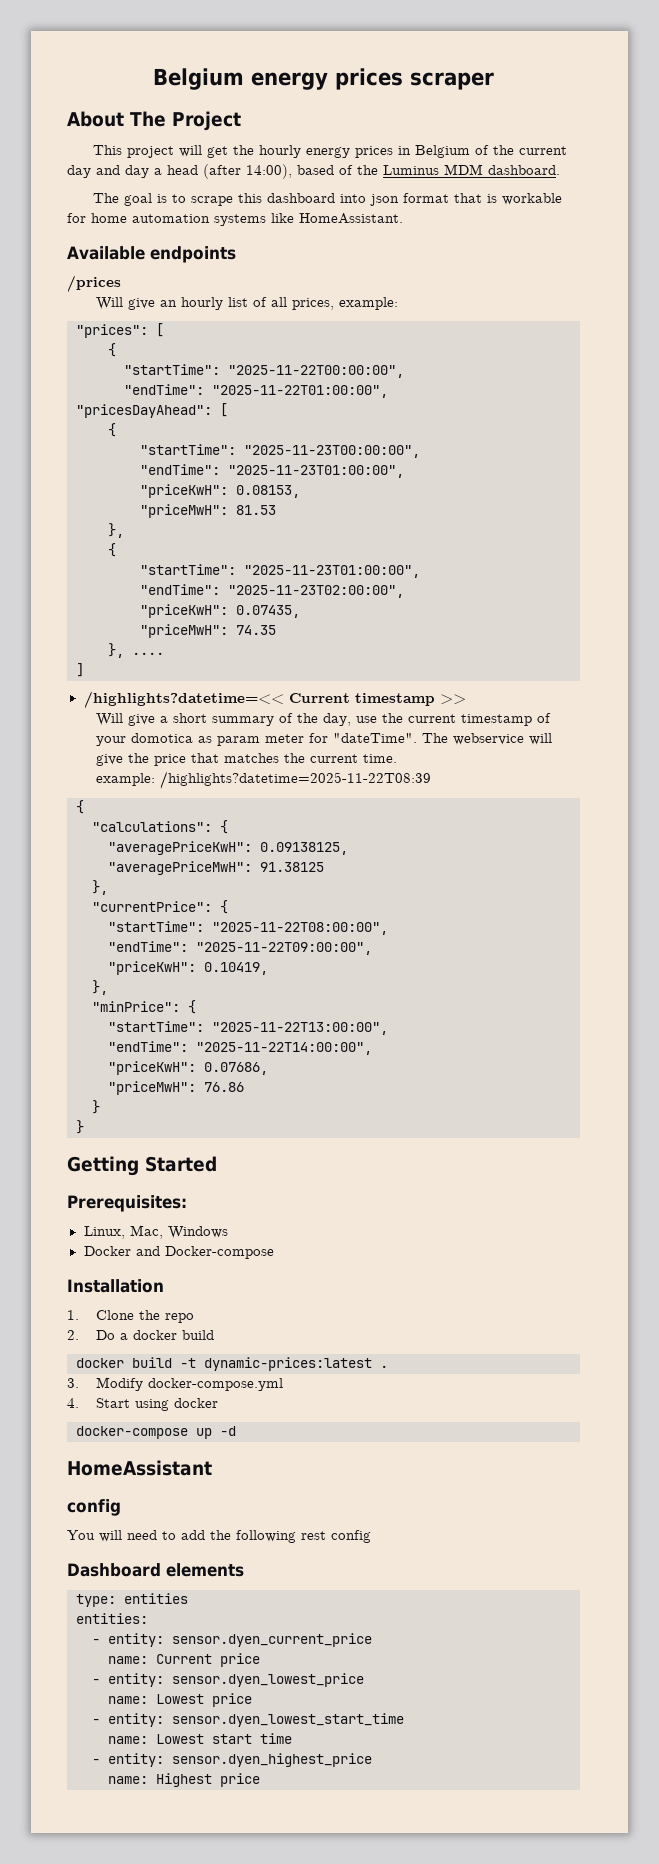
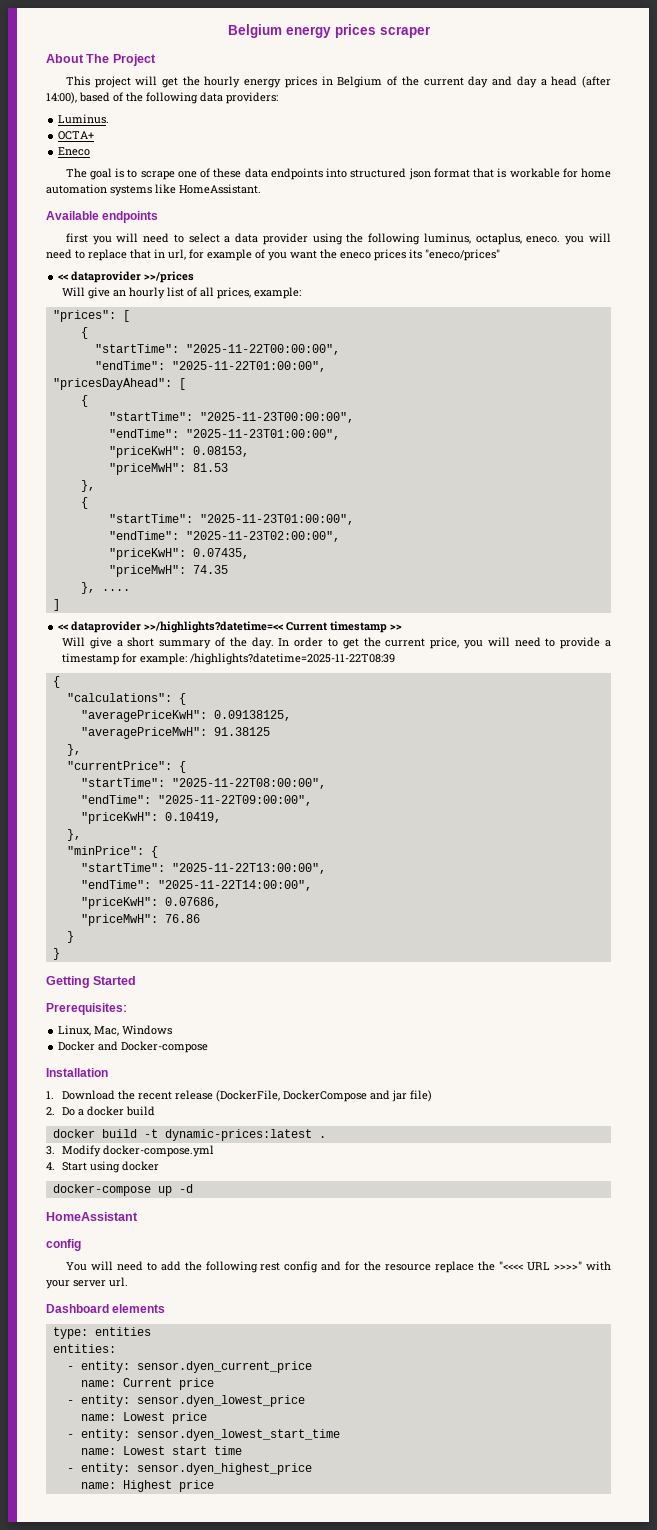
[383,164,560,175] Luminus MDM dashboard. -> [146,92,278,104] [58,114,110,124] [58,131,95,140] [58,147,91,156] following data providers: // Luminus. // OCTA+ // Eneco
[238,193,367,203] this dashboard into -> [177,168,407,180] one of these data endpoints into structured
[67,275,121,292] /prices -> [65,233,611,245] [46,249,500,261] [58,271,195,283] first you will need to select a data provider using the following luminus, octaplus, eneco. you will need to replace that in url, for example of you want the eneco prices its "eneco/prices" // << dataprovider >>/prices
[83,691,284,708] /highlights?datetime=<< -> [58,621,284,633] << dataprovider >>/highlights?datetime=<<
[322,713,551,726] [95,733,552,746] [95,753,397,766] day, use the current timestamp of your domotica as param meter for "dateTime". The webservice will give the price that matches the current time. // -> [251,637,611,649] [61,653,137,665] day. In order to get the current price, you will need to provide a timestamp for
[95,1310,194,1323] Clone the repo -> [61,1090,432,1102] Download the recent release (DockerFile, DockerCompose and jar file)
(371, 1536) none -> [321,1261,611,1273] [46,1277,128,1289] and for the resource replace the "<<<< URL >>>>" with your server url.

